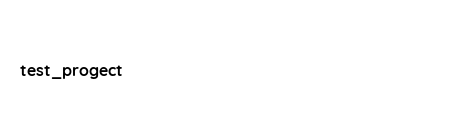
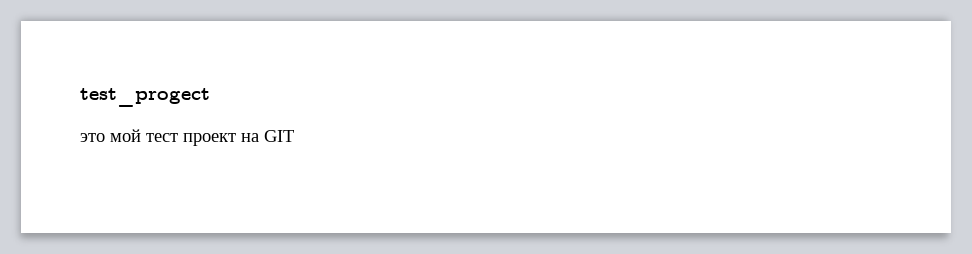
(123, 72) none -> [80,129,294,146] // это мой тест проект на GIT

